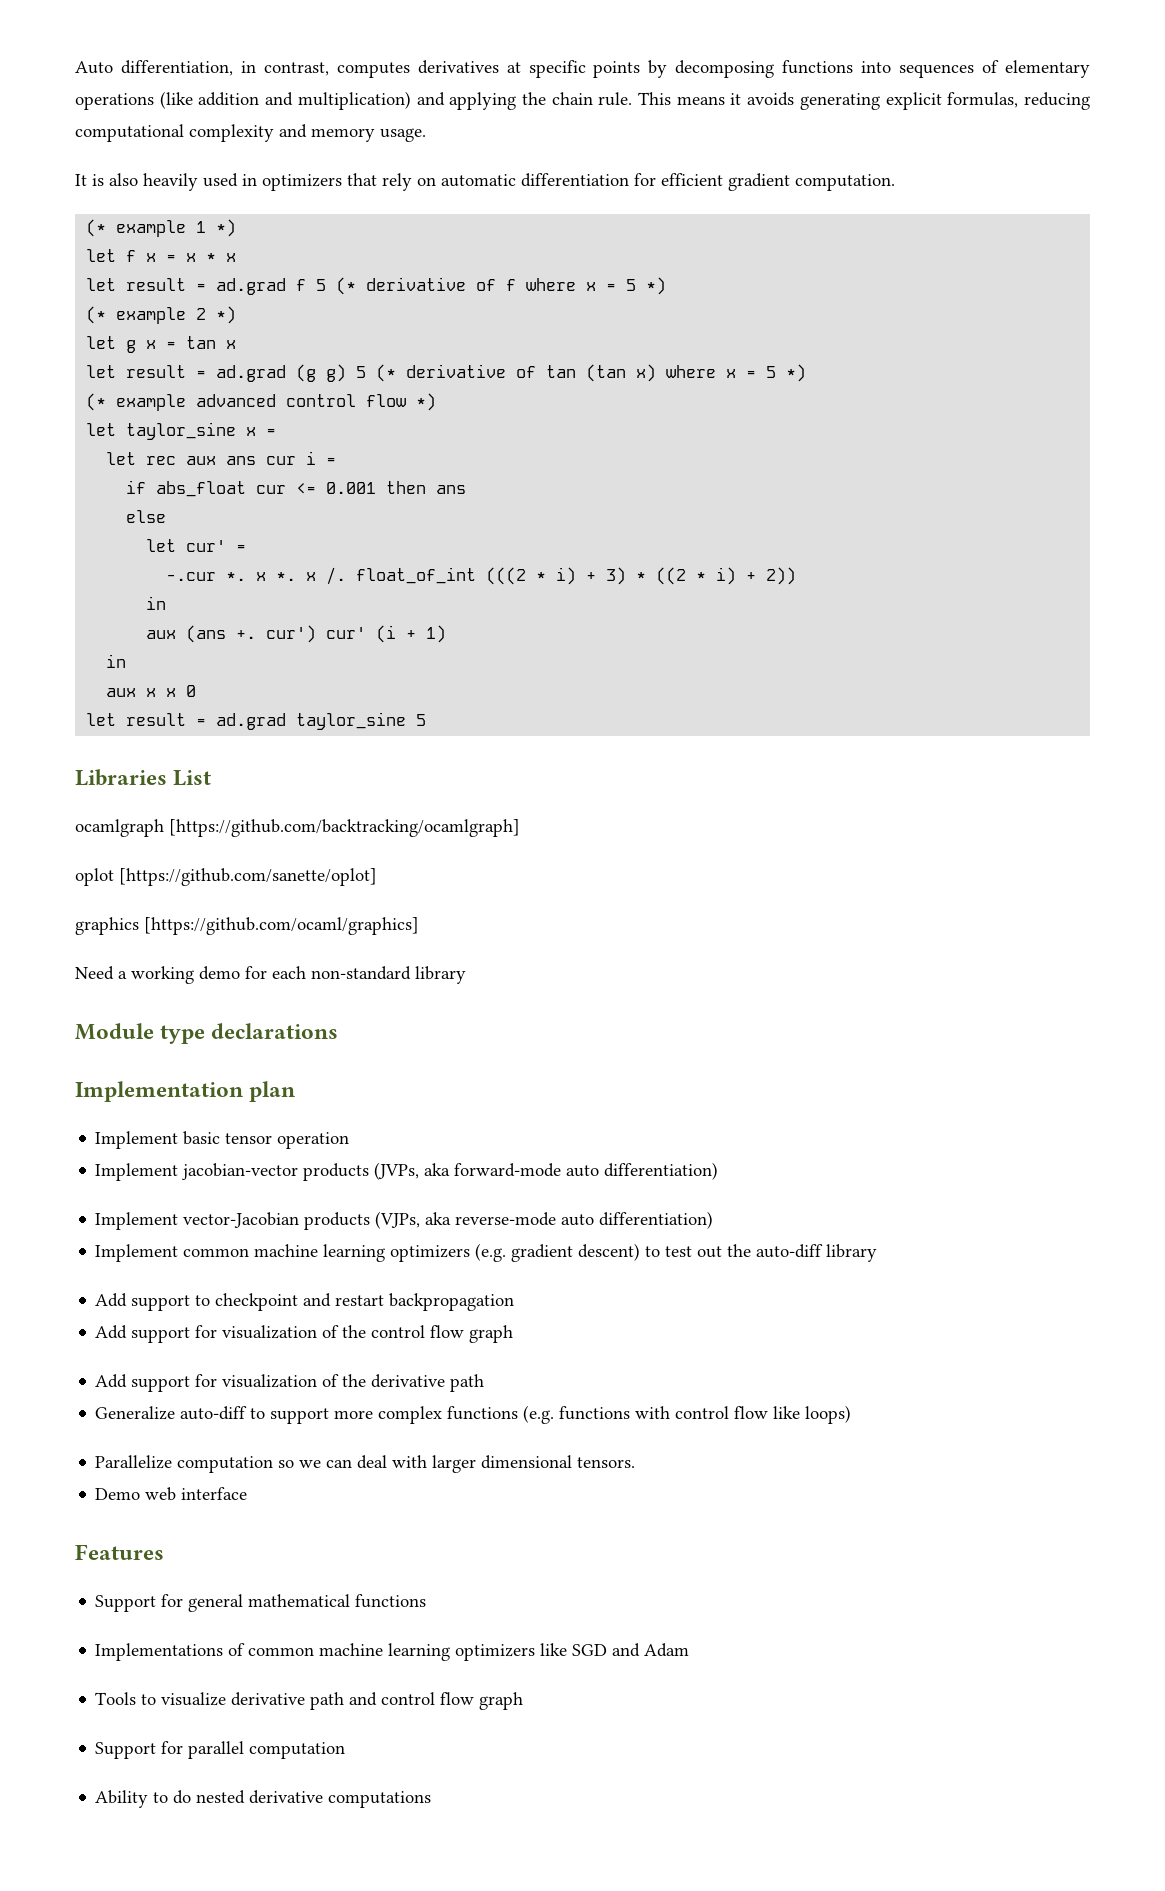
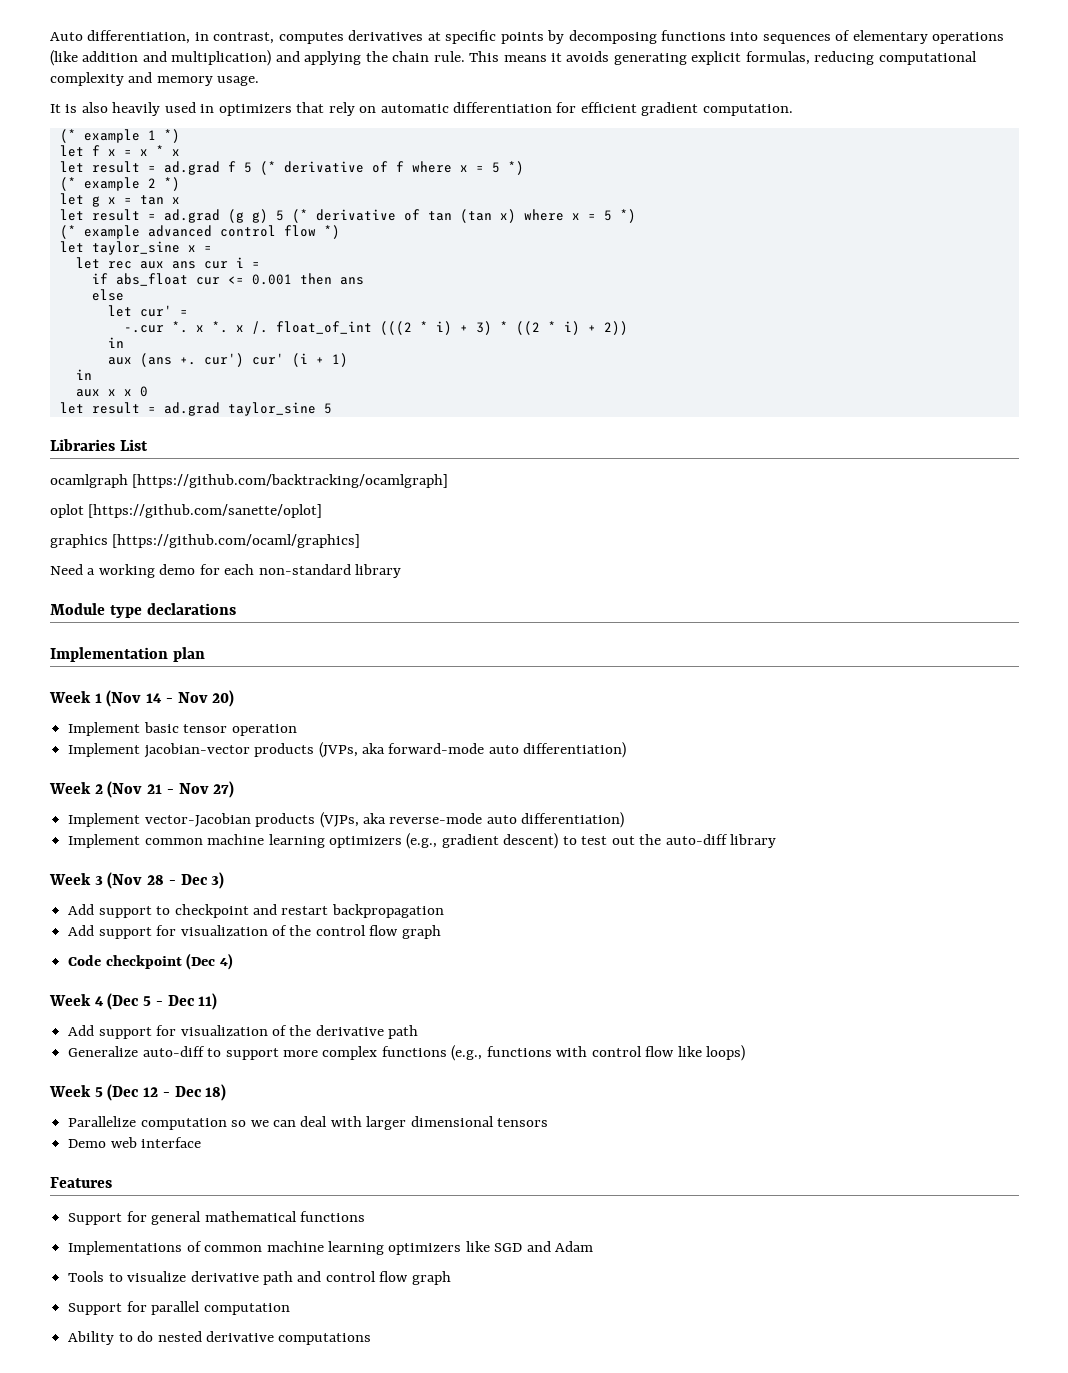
(296, 1091) none -> [49,690,235,707] // Week 1 (Nov 14 - Nov 20)
(719, 1171) none -> [49,781,235,798] // Week 2 (Nov 21 - Nov 27)
[475,1243,507,1262] (e.g. -> [406,833,438,849] (e.g.,
(878, 1253) none -> [49,872,225,889] // Week 3 (Nov 28 - Dec 3)
(514, 1334) none -> [68,953,233,970] [49,993,218,1010] // Code checkpoint (Dec 4) // Week 4 (Dec 5 - Dec 11)
[523,1405,555,1424] (e.g. -> [451,1045,483,1061] (e.g.,
(852, 1414) none -> [49,1084,227,1101] // Week 5 (Dec 12 - Dec 18)
[577,1457,636,1468] tensors. -> [497,1118,549,1127] tensors

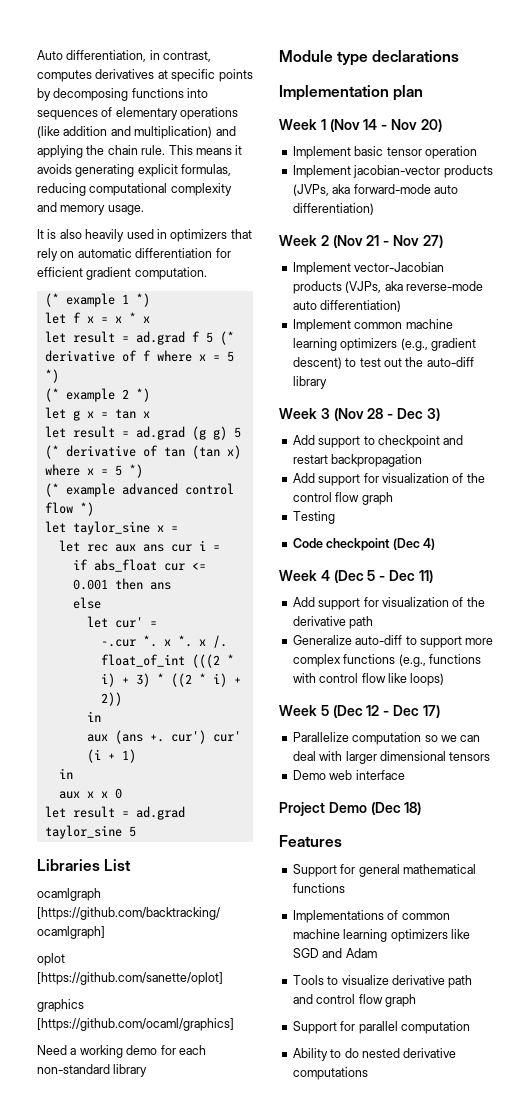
(441, 932) none -> [292,511,335,524] // Testing
[205,1084,227,1101] 18) -> [422,705,440,718] 17)
(202, 1142) none -> [279,802,422,816] // Project Demo (Dec 18)

